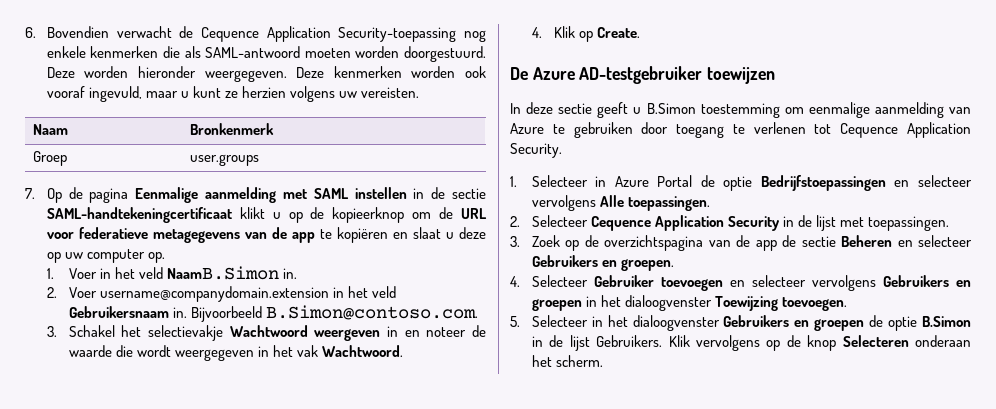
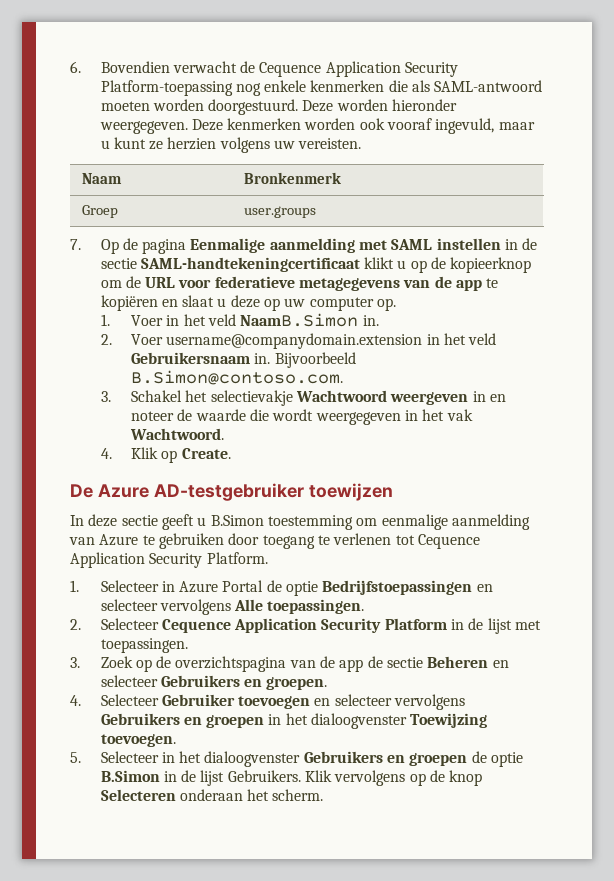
[338,27,457,42] Security-toepassing -> [405,62,459,77] [100,80,233,96] Security Platform-toepassing
[510,143,562,158] Security. -> [149,552,268,568] Security Platform.
(780, 223) none -> [384,618,447,630] Platform

